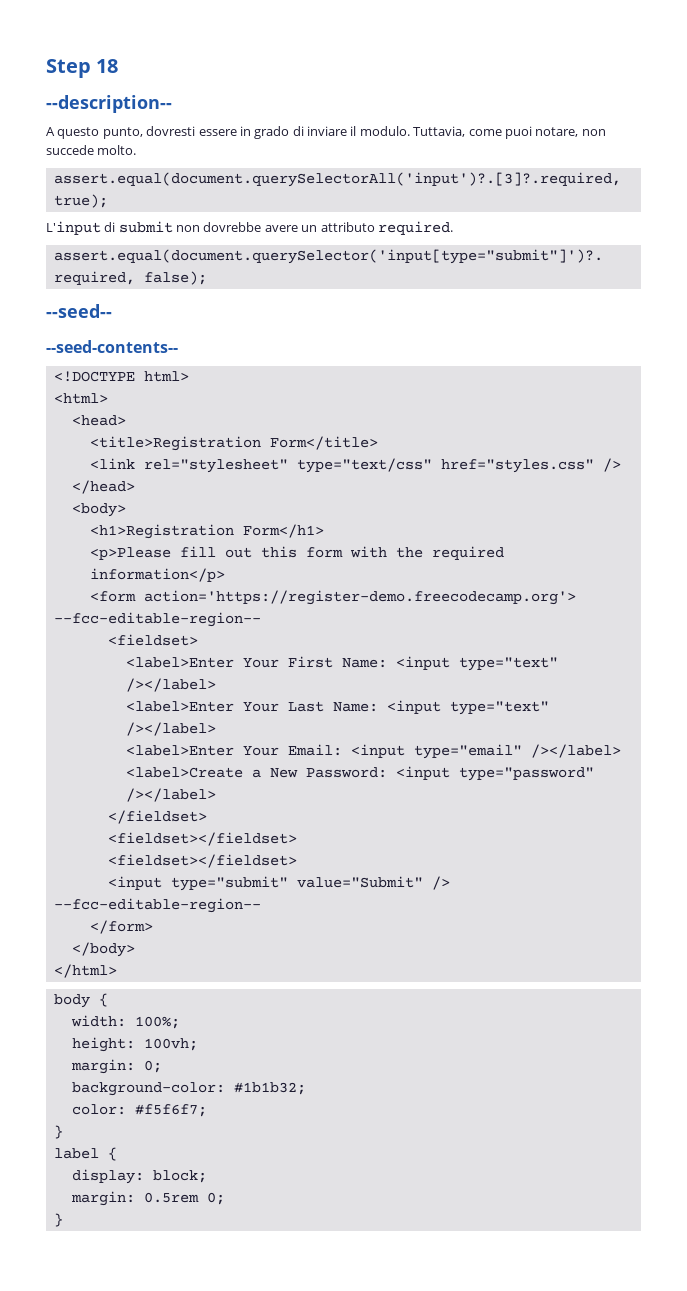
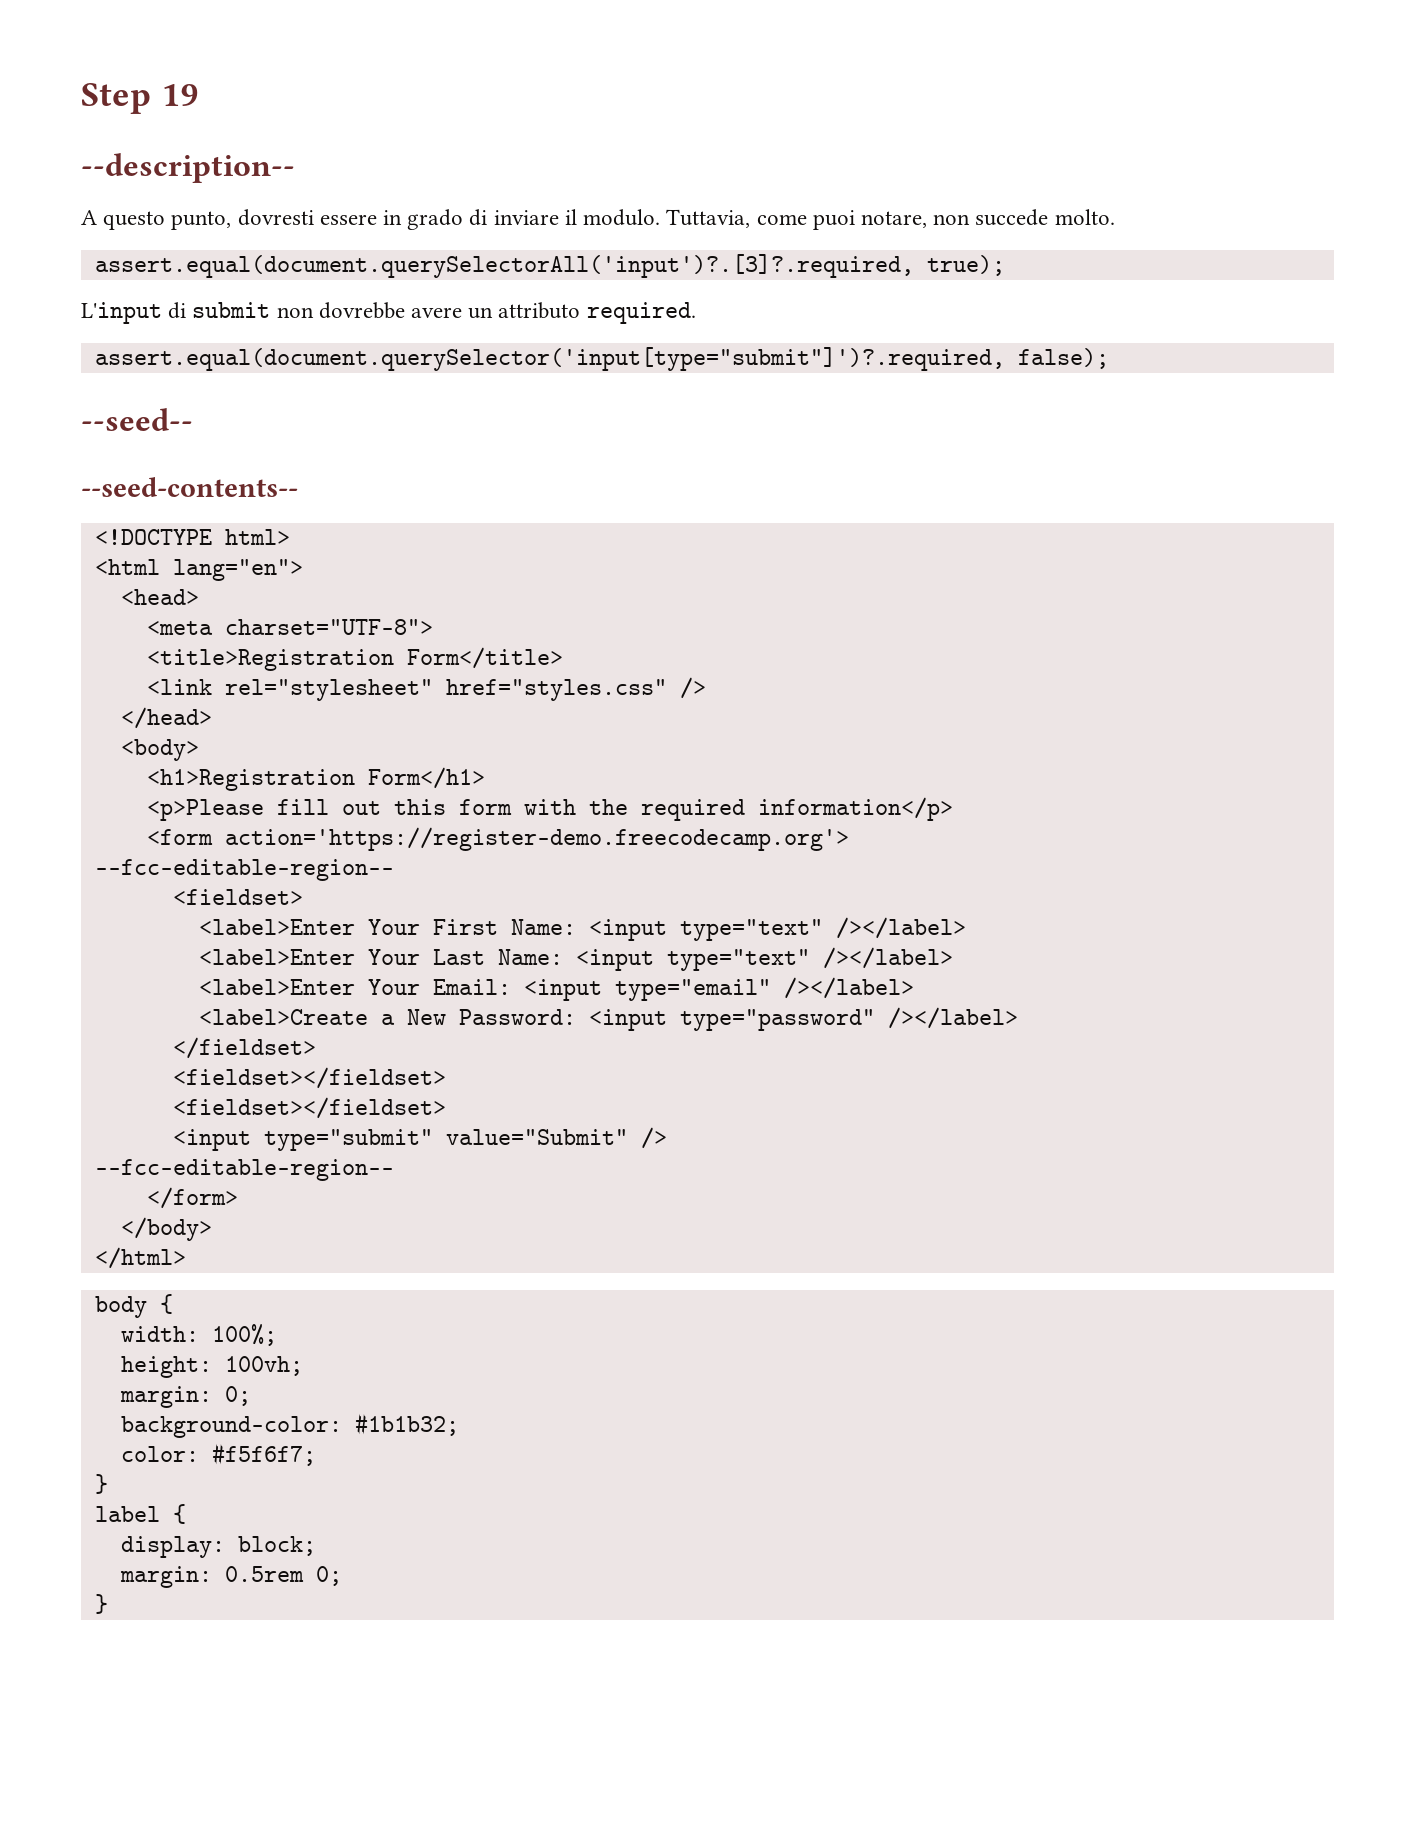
[96,59,119,73] 18 -> [160,84,199,106] 19
[53,393,108,404] <html> -> [94,559,303,581] <html lang="en">
(126, 420) none -> [146,619,433,635] // <meta charset="UTF-8">
[296,458,432,473] type="text/css" -> (433, 690) none

